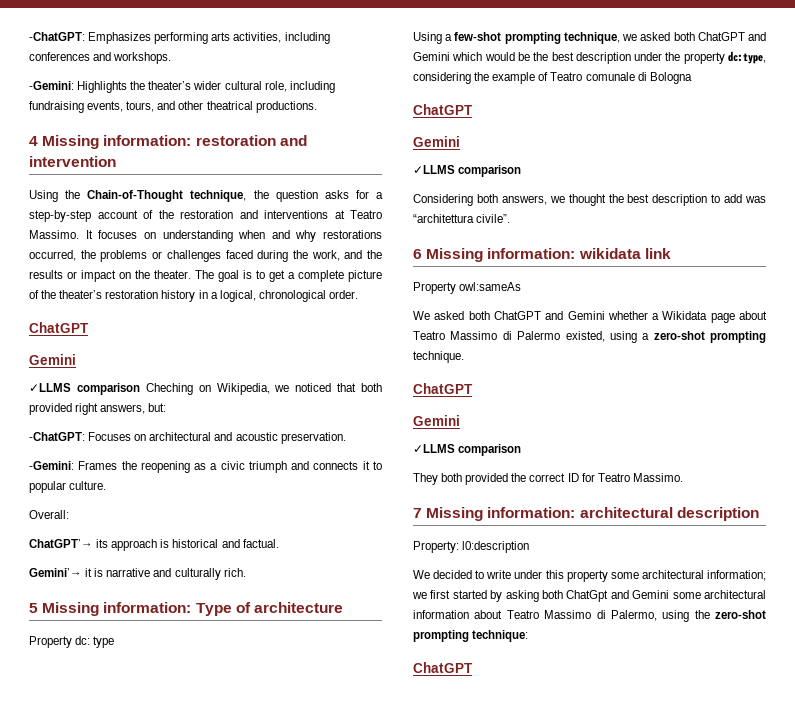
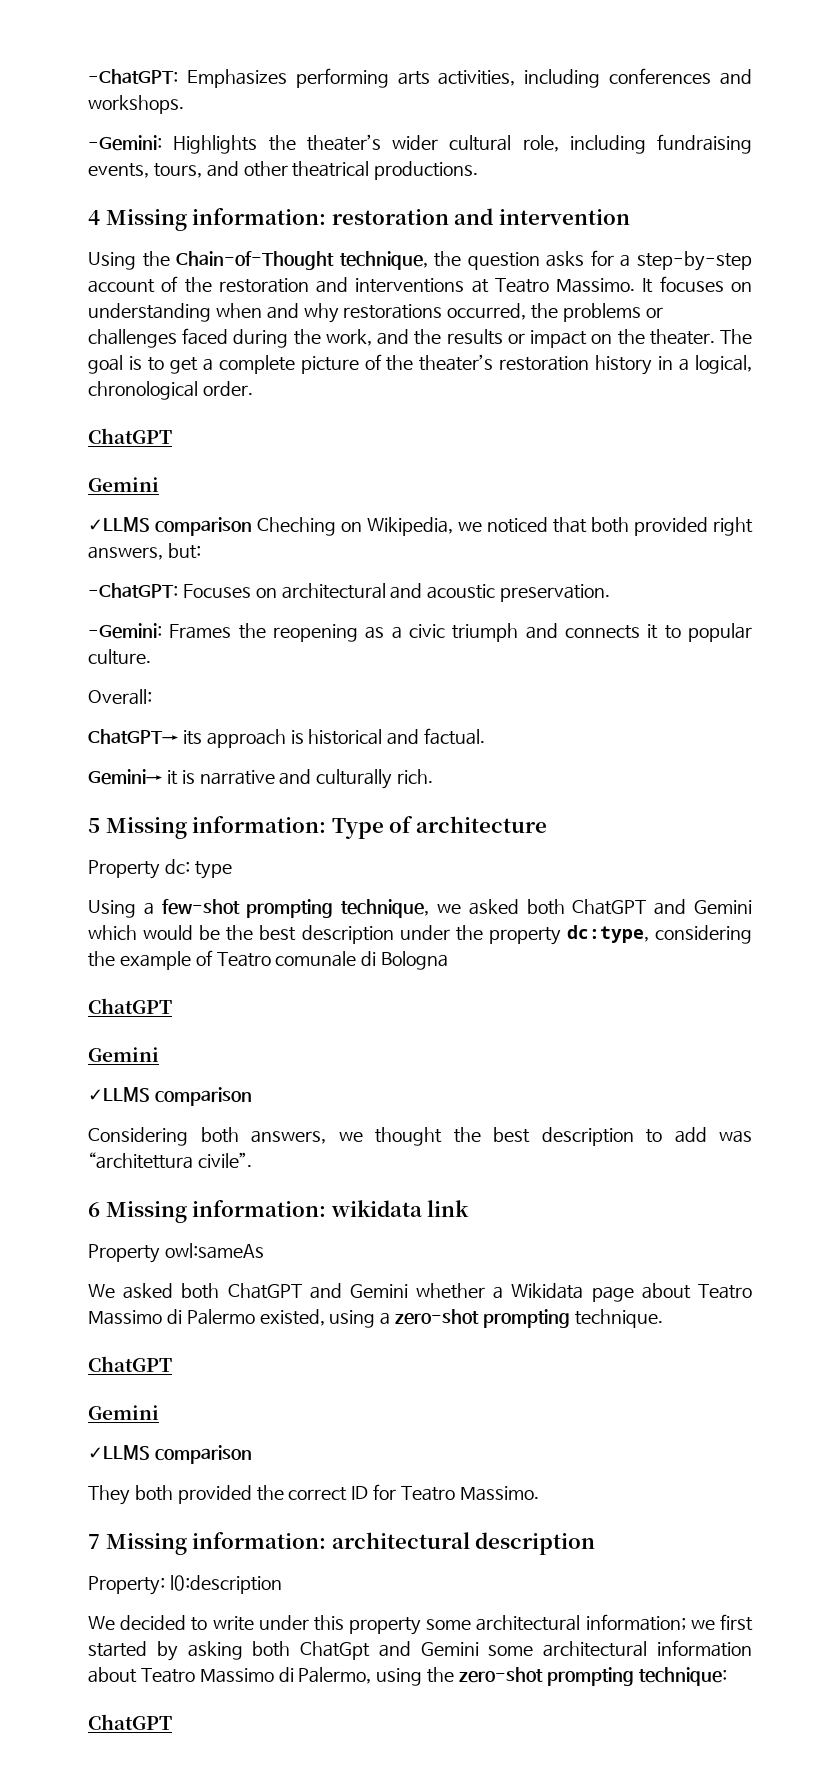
[29,539,93,548] ChatGPT’→ -> [88,729,179,744] ChatGPT→
[29,568,82,577] Gemini’→ -> [88,769,163,785] Gemini→

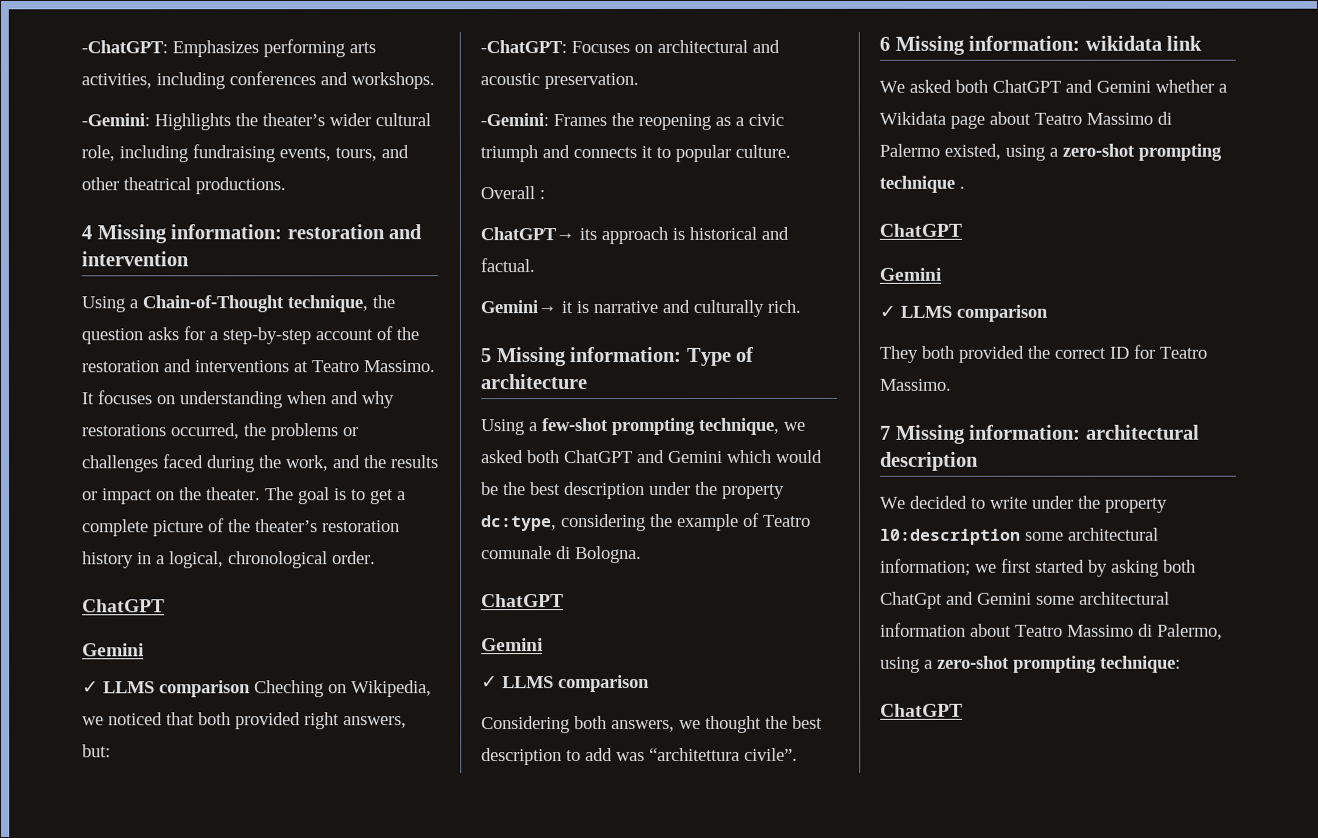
[142,251,170,267] the -> [129,299,138,309] a
[88,517,150,532] ✓LLMS -> [82,681,155,694] ✓ LLMS
[88,689,152,705] Overall: -> [480,186,545,200] Overall :
[88,859,232,879] // Property dc: type -> (587, 382) none
[381,951,449,970] [88,998,172,1014] [88,1047,159,1062] [88,1087,150,1102] Bologna // ChatGPT // Gemini // ✓LLMS -> [575,546,642,564] [481,594,564,608] [481,638,544,652] [481,676,554,689] Bologna. // ChatGPT // Gemini // ✓ LLMS
[88,1243,264,1263] // Property owl:sameAs -> (1203, 43) none
[574,1309,663,1328] [88,1356,172,1372] [88,1405,159,1420] [88,1445,150,1460] technique. // ChatGPT // Gemini // ✓LLMS -> [879,175,965,193] [879,223,962,237] [879,267,942,281] [879,305,952,318] technique . // ChatGPT // Gemini // ✓ LLMS
[88,1575,282,1595] // Property: l0:description -> (979, 461) none
[313,1615,422,1635] this property -> [1078,495,1168,513] [880,528,1021,545] the property l0:description
[427,1667,455,1683] the -> [924,659,933,669] a

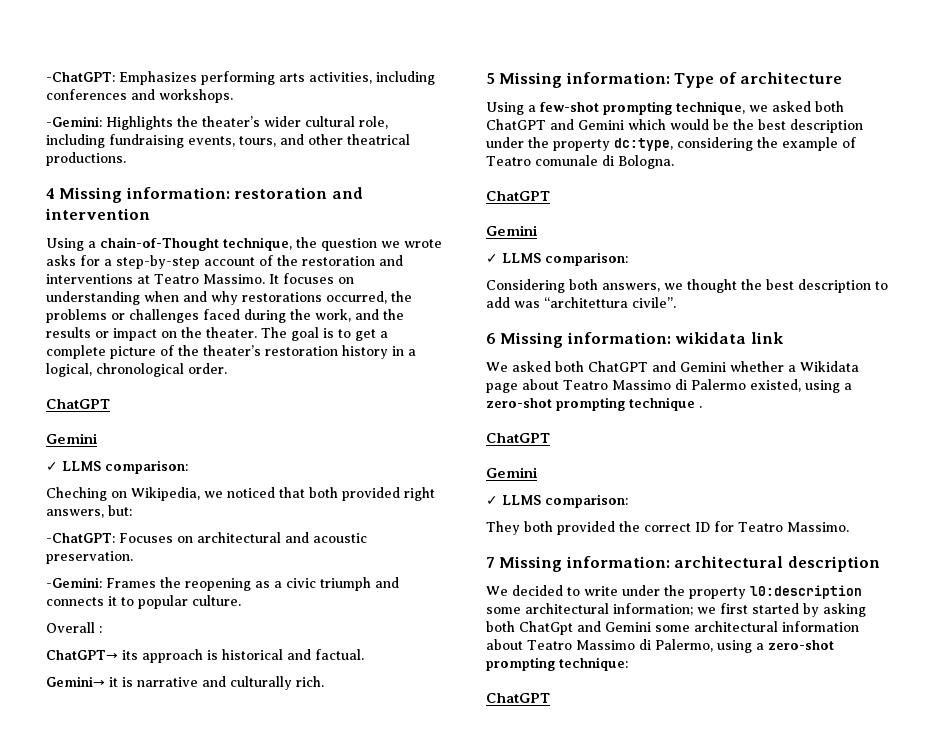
[142,295,284,313] Chain-of-Thought -> [100,237,219,251] chain-of-Thought
(143, 336) none -> [381,239,442,248] we wrote
[159,680,251,698] comparison -> [105,460,188,474] comparison: //
[558,675,650,693] comparison -> [545,252,628,266] comparison:
[956,304,1048,322] comparison -> [545,494,628,508] comparison:

